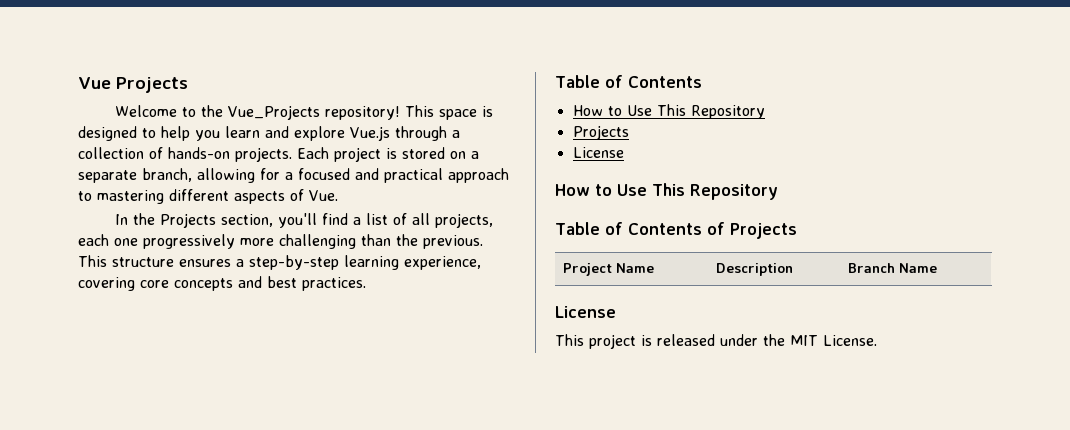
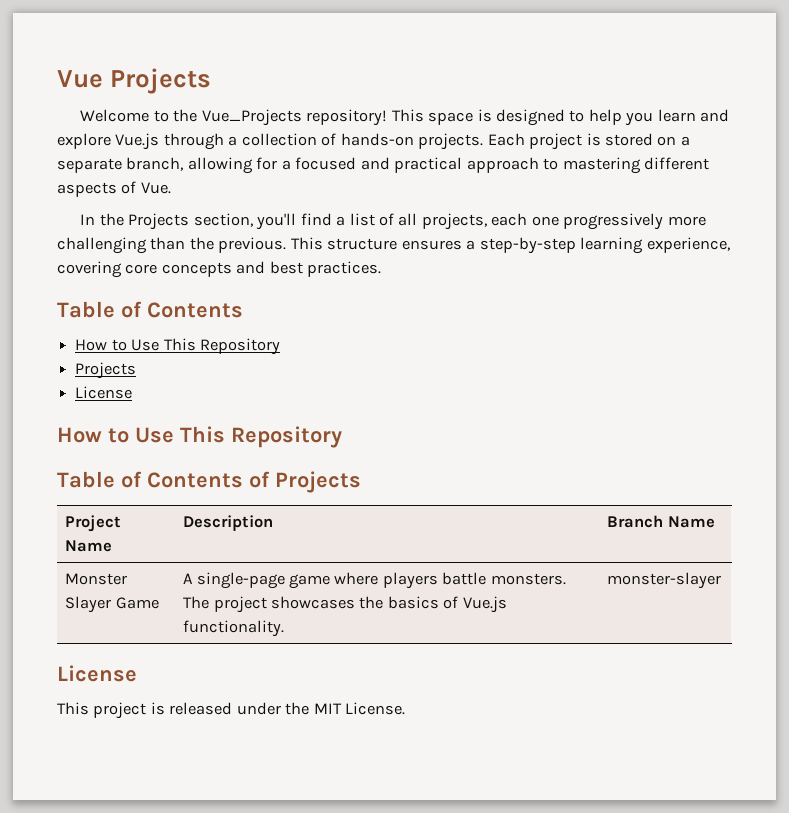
(937, 268) none -> [65,573,128,585] [65,596,159,613] [183,572,566,589] [183,596,507,613] [183,620,285,637] [607,572,722,589] // Monster Slayer Game | A single-page game where players battle monsters. The project showcases the basics of Vue.js functionality. | monster-slayer

